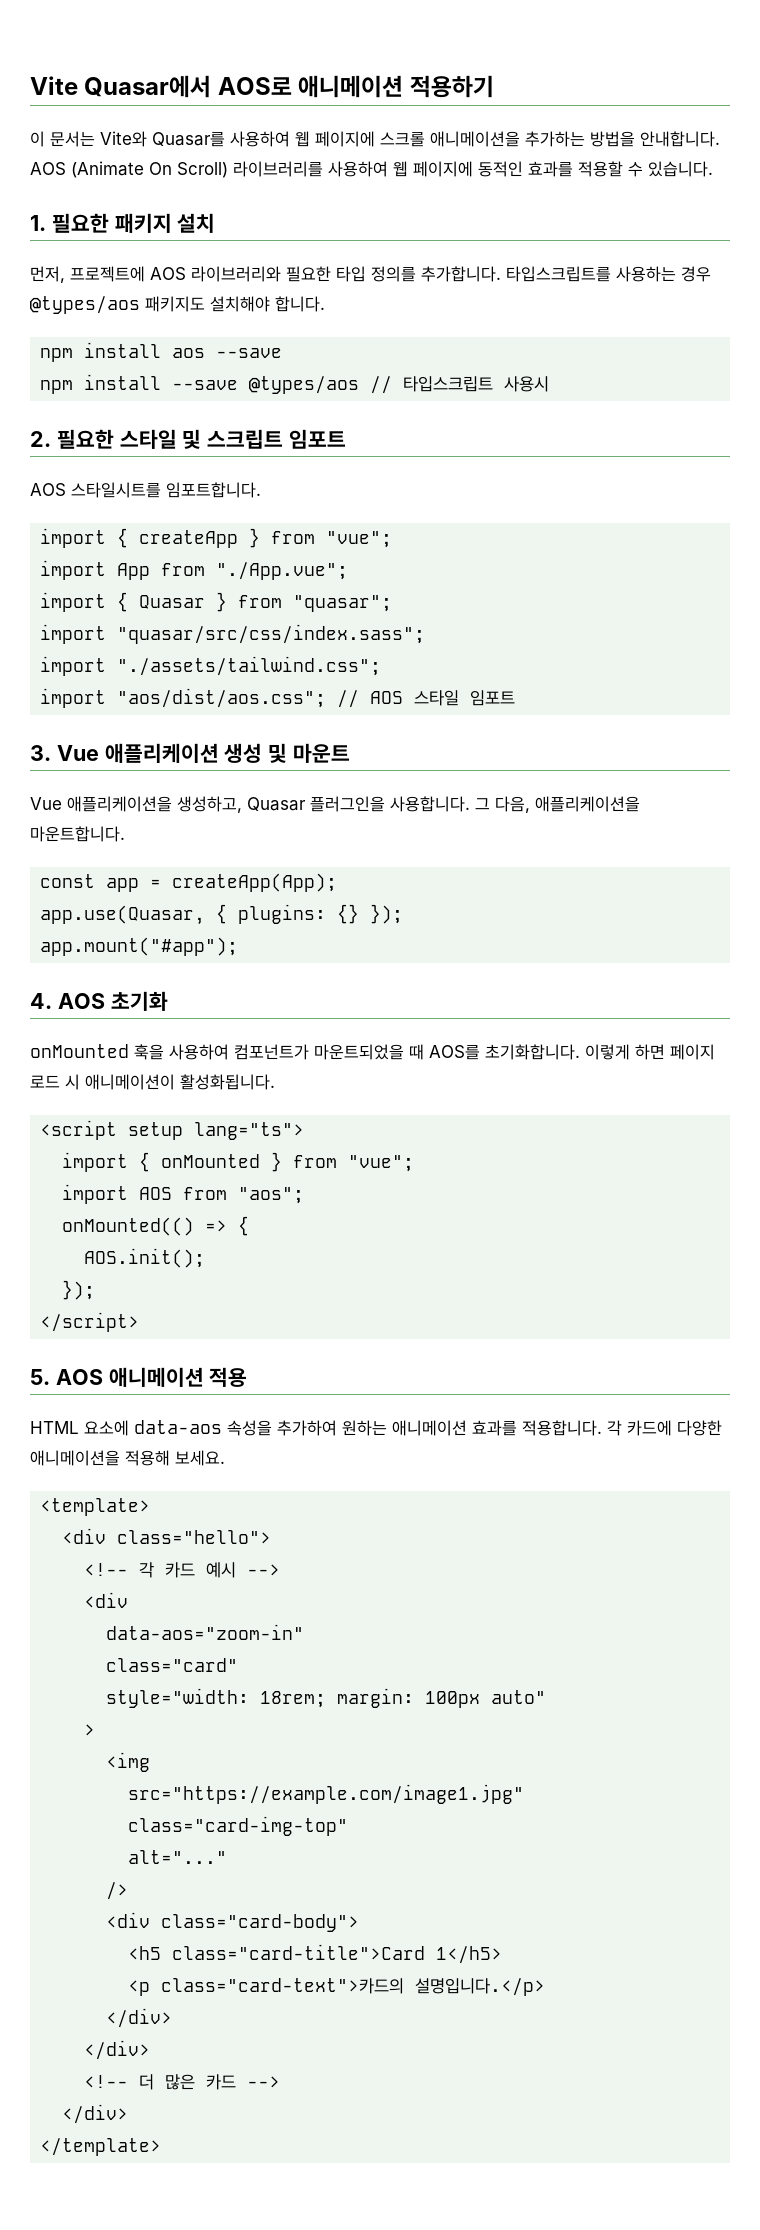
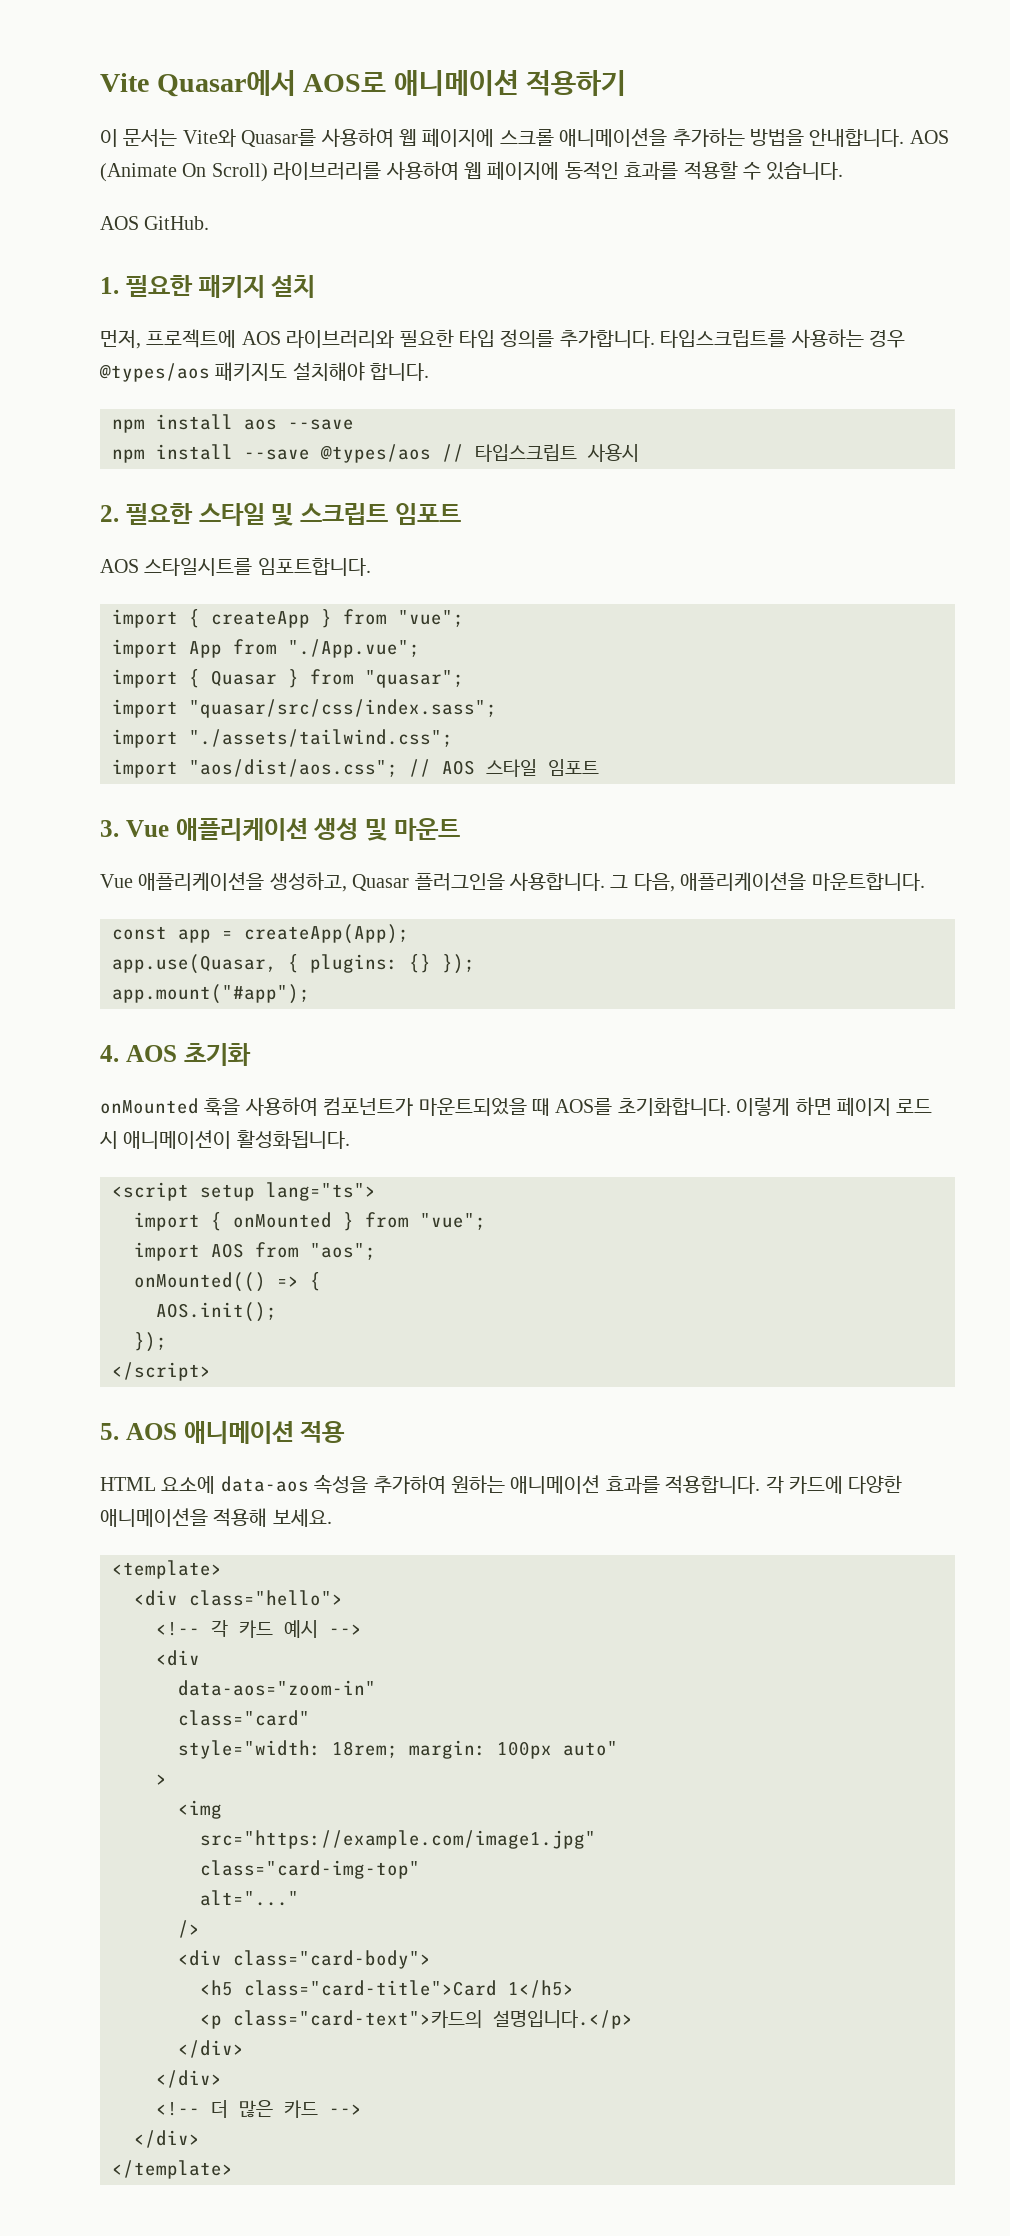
(713, 169) none -> [100,216,210,230] // AOS GitHub.

